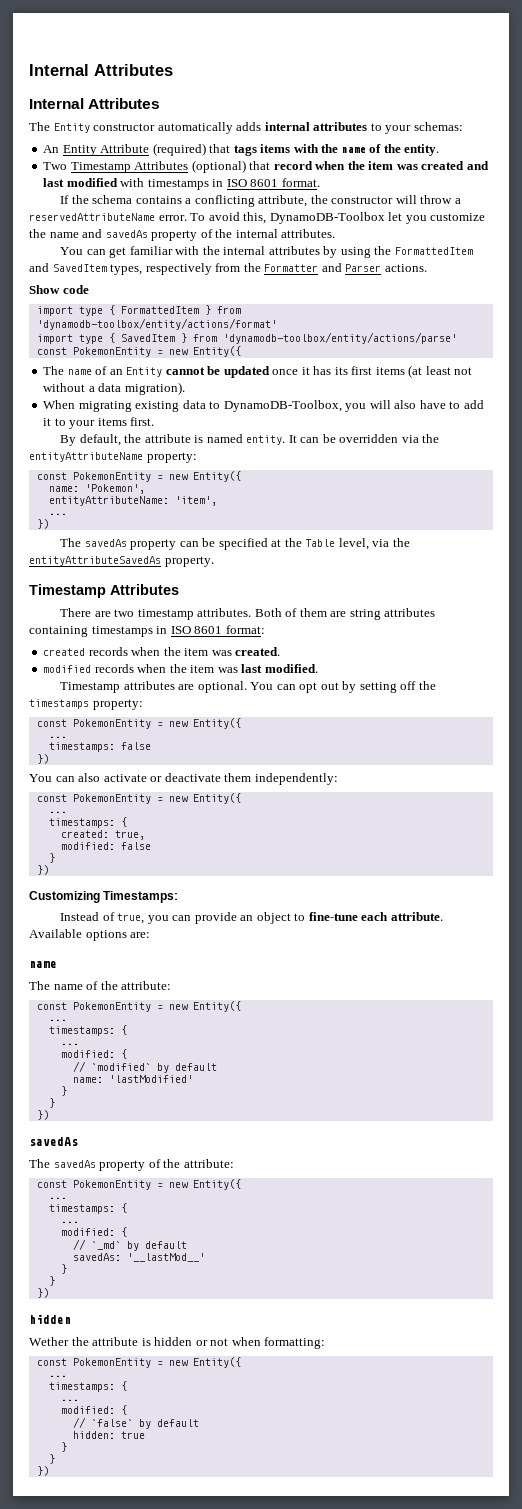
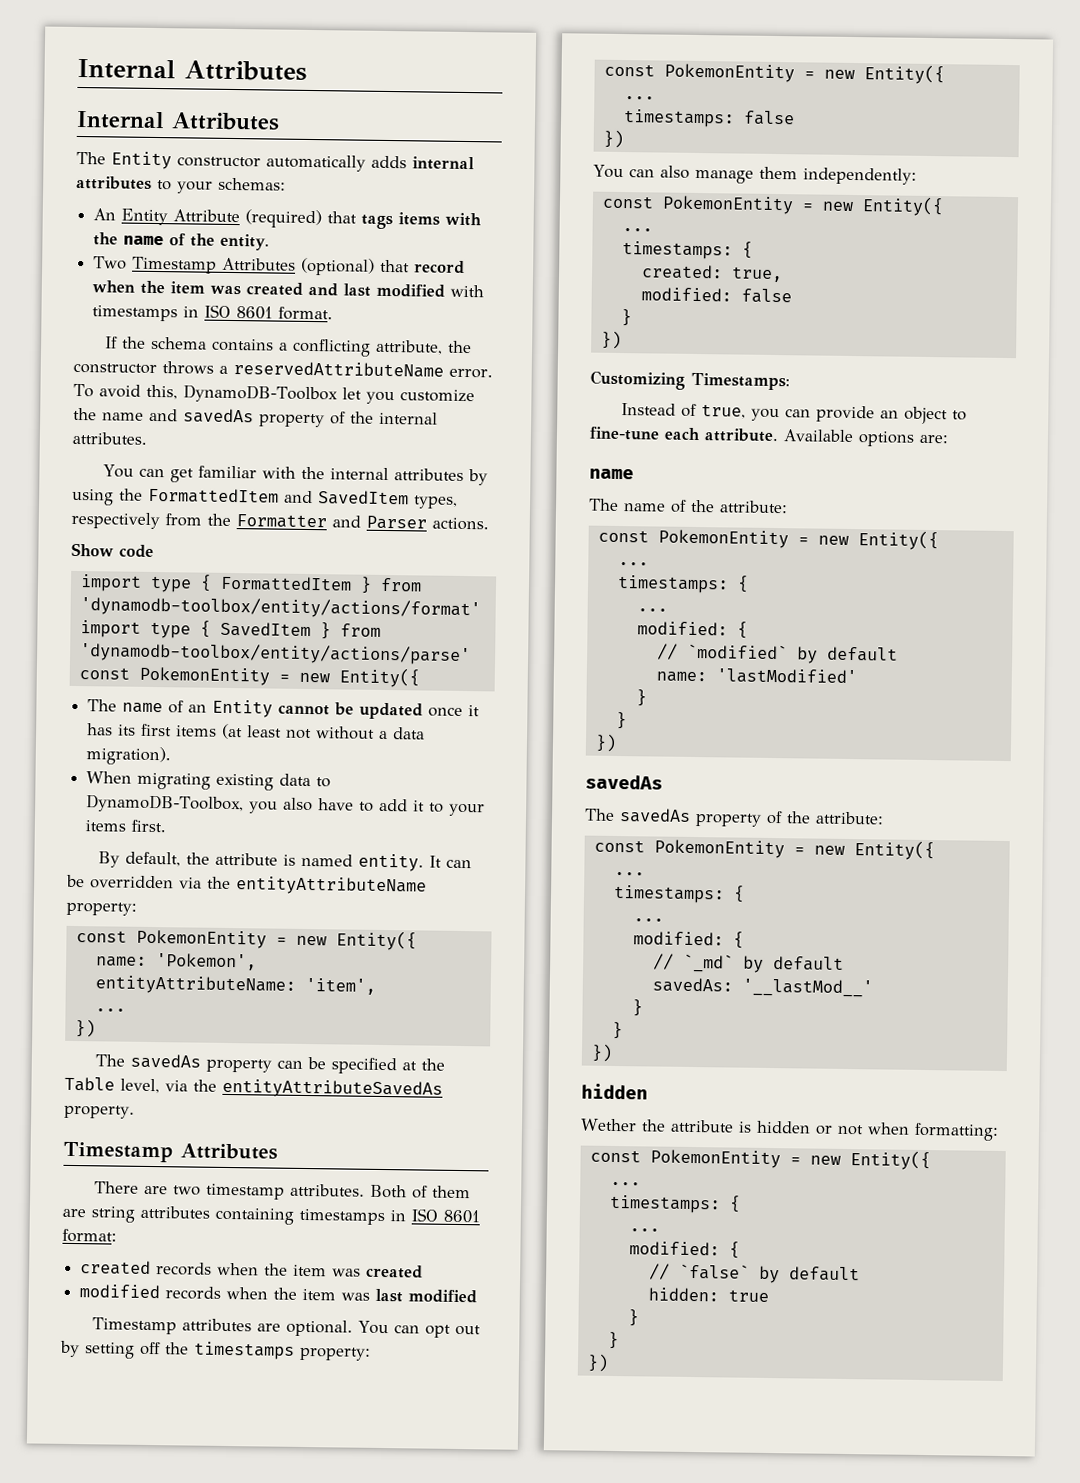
[395,195,453,204] will throw -> [162,361,214,375] throws
[369,400,391,409] will -> (279, 807) none
[235,647,281,656] created. -> [366,1264,424,1279] created
[264,664,318,673] modified. -> [408,1289,478,1304] modified
[103,773,221,782] activate or deactivate -> [694,169,754,184] manage

